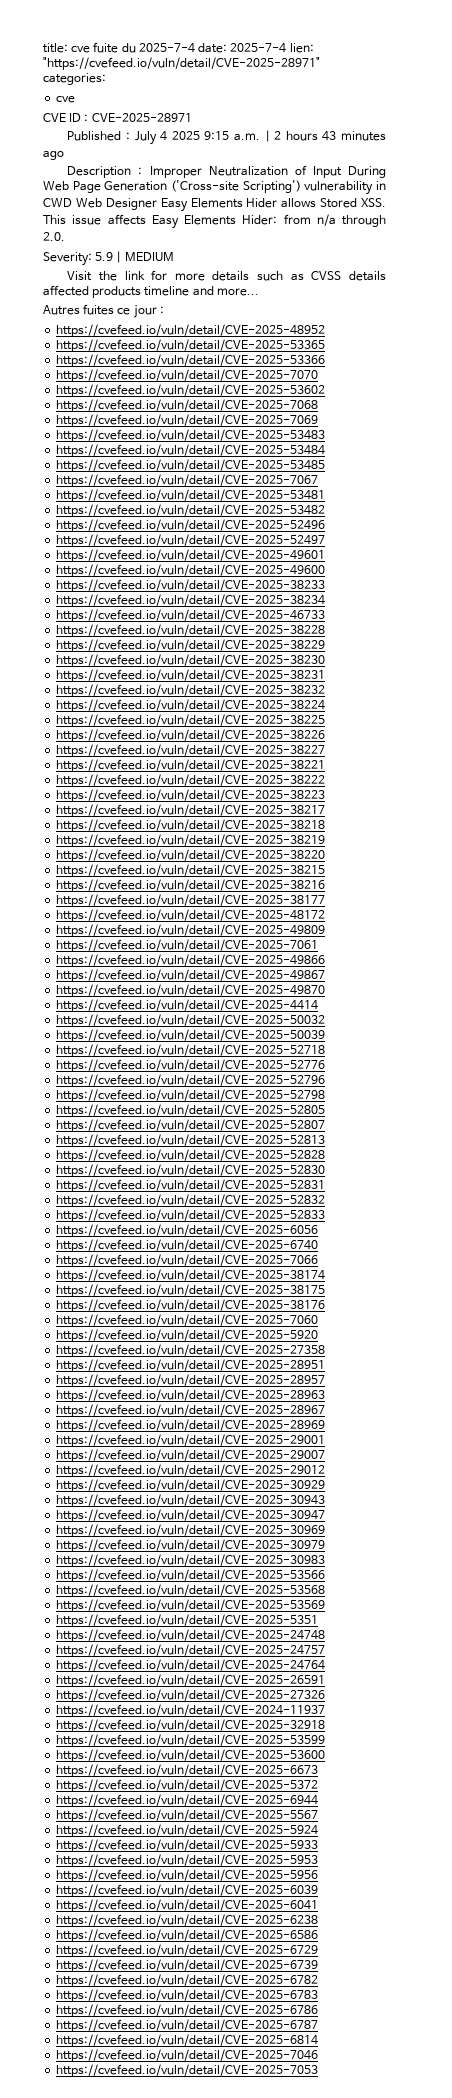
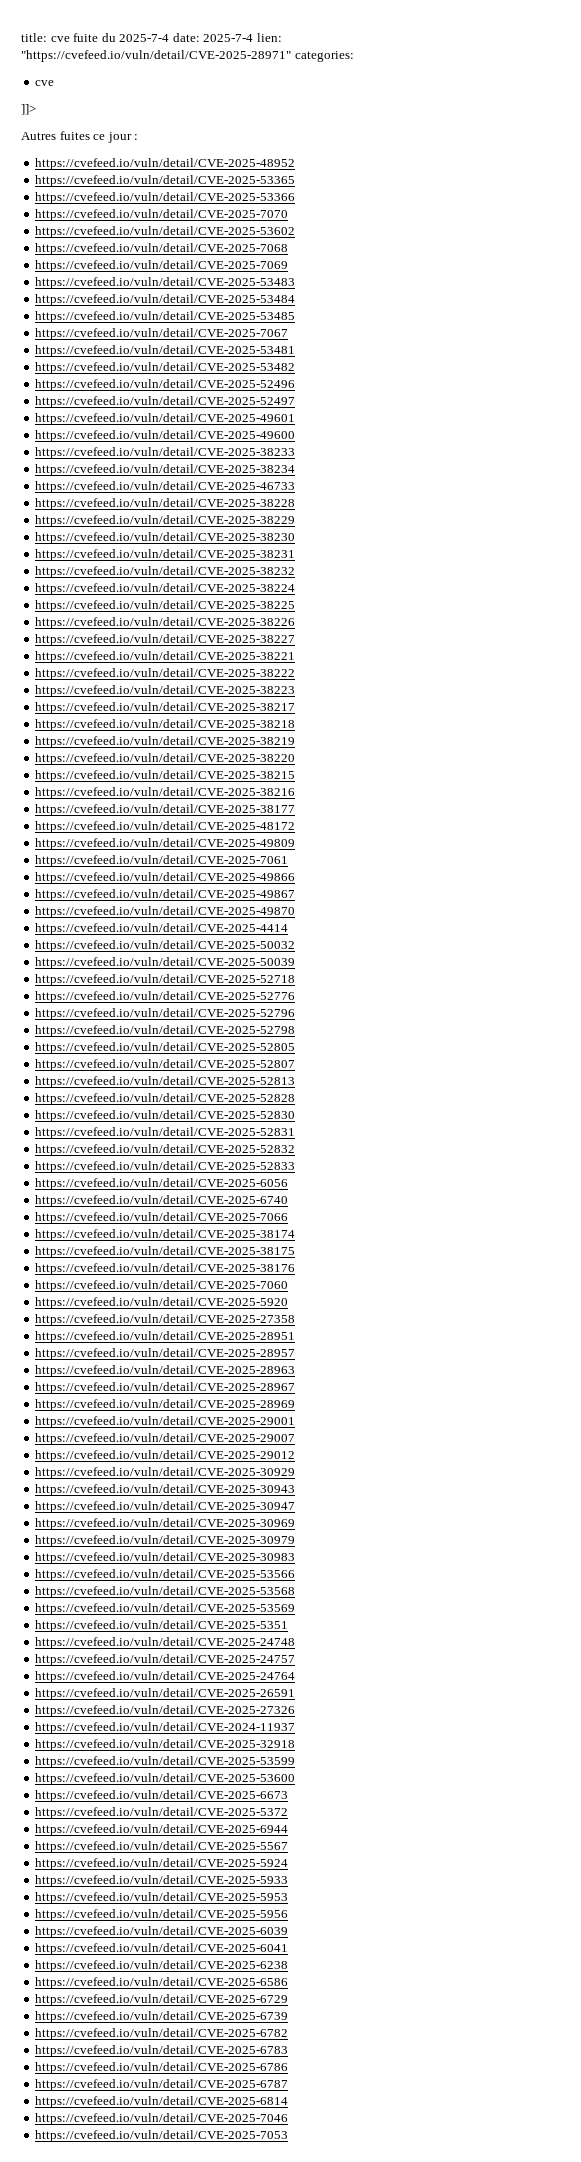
[43,113,192,122] [67,130,386,145] [43,150,64,160] [67,165,386,178] [43,180,386,195] [43,198,386,212] [43,214,386,229] [43,232,65,241] [43,251,174,266] [67,270,386,281] [43,285,259,298] CVE ID : CVE-2025-28971 // Published : July 4 2025 9:15 a.m. | 2 hours 43 minutes ago // Description : Improper Neutralization of Input During Web Page Generation ('Cross-site Scripting') vulnerability in CWD Web Designer Easy Elements Hider allows Stored XSS. This issue affects Easy Elements Hider: from n/a through 2.0. // Severity: 5.9 | MEDIUM // Visit the link for more details such as CVSS details affected products timeline and more... -> [21,104,36,115] ]]>

